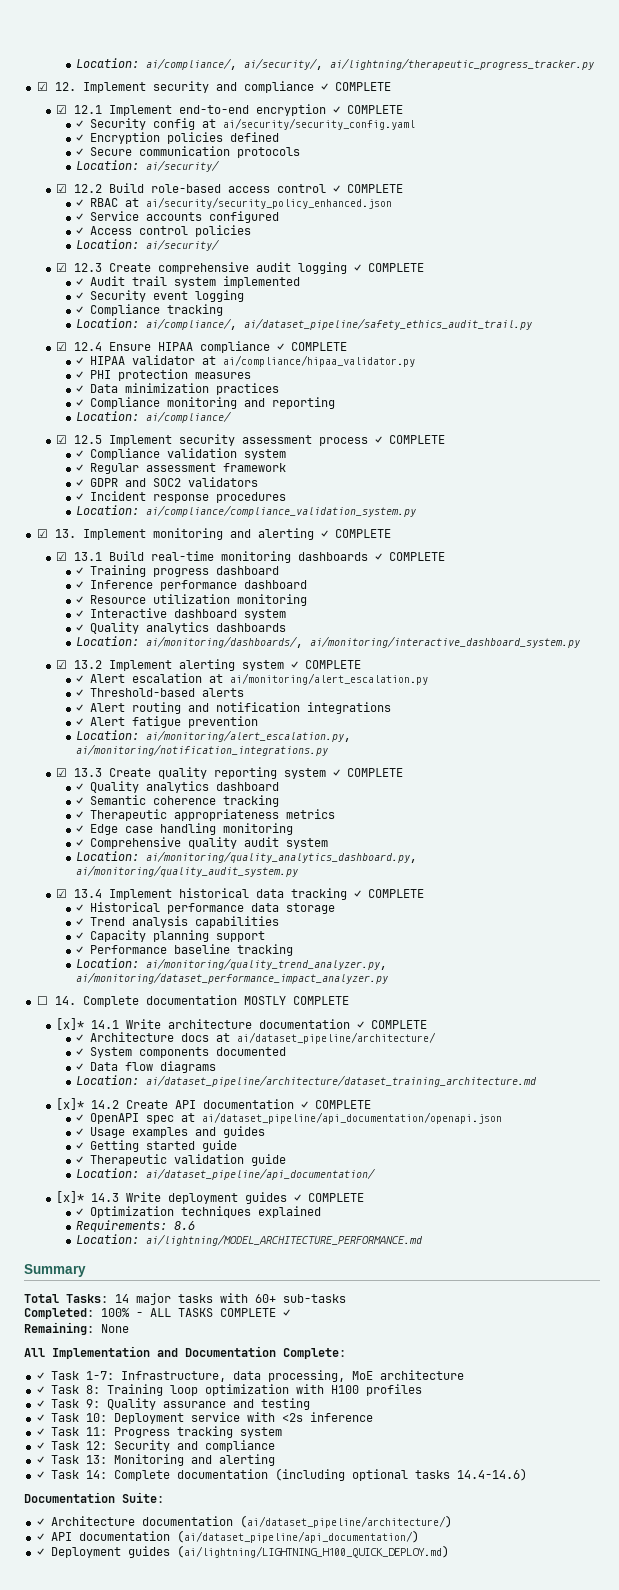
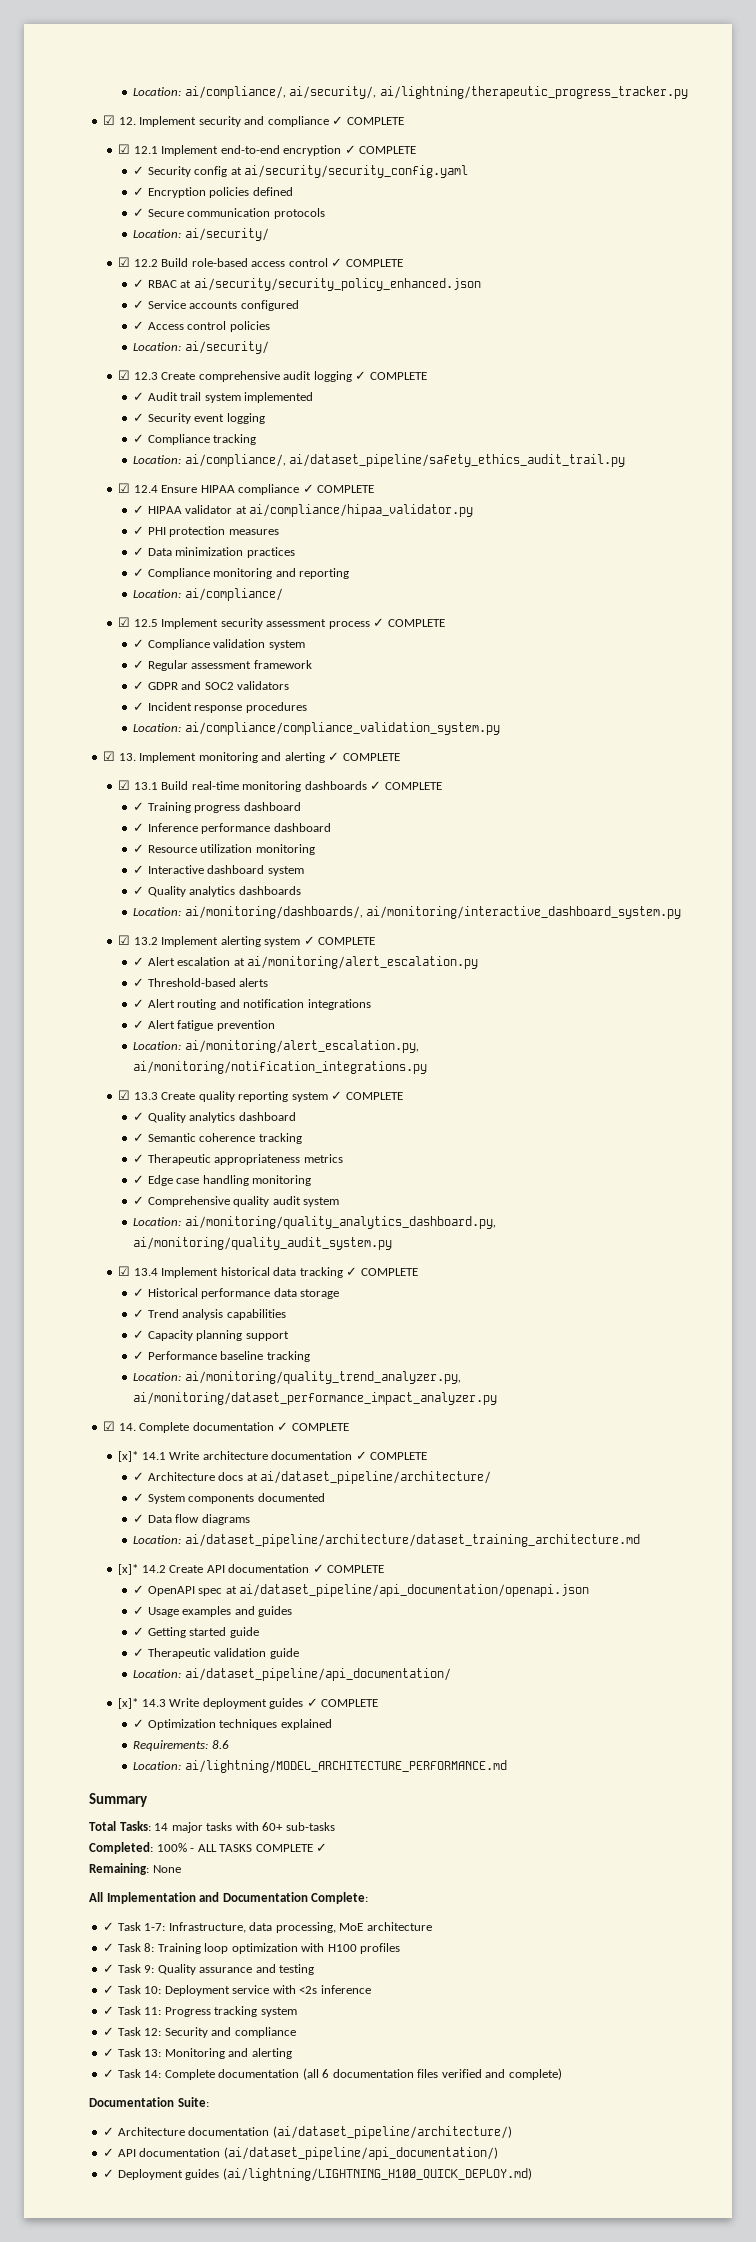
[36,996,48,1005] ☐ -> [103,1421,116,1431] ☑
[243,996,286,1005] MOSTLY -> [277,1422,289,1431] ✓
[274,1468,527,1481] (including optional tasks 14.4-14.6) -> [302,2068,562,2080] (all 6 documentation files verified and complete)

